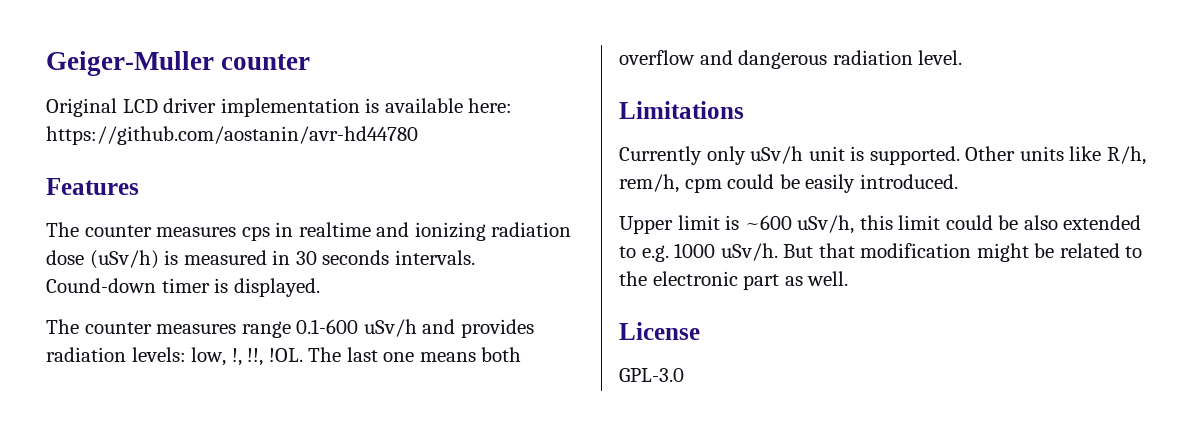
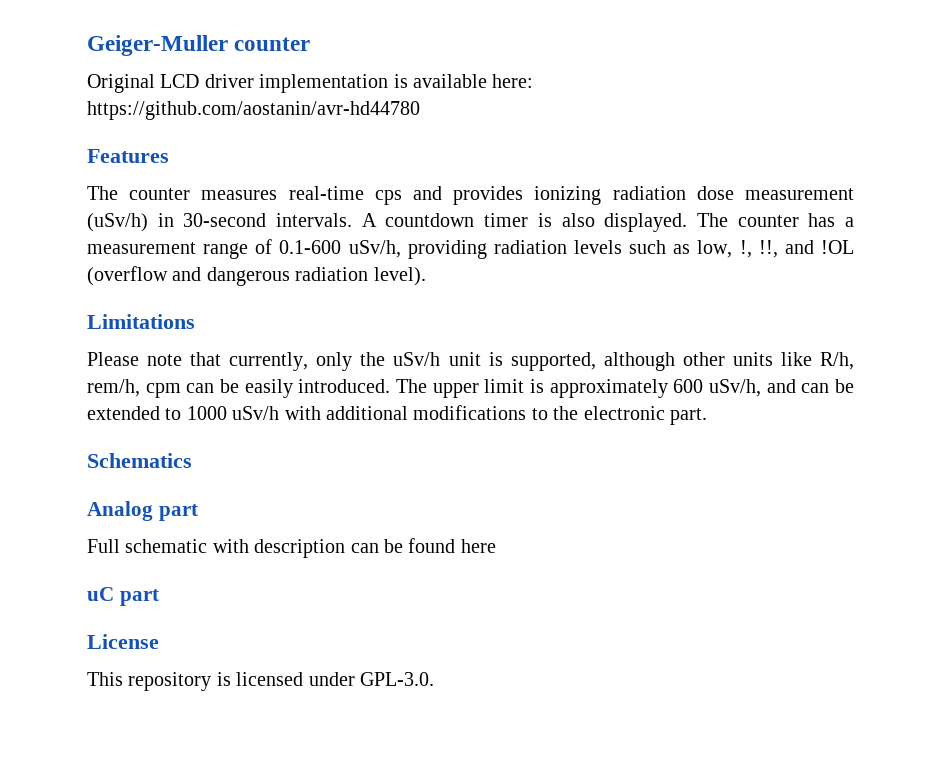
[241,222,572,241] [46,250,475,269] [46,278,156,293] cps in realtime and ionizing radiation dose (uSv/h) is measured in 30 seconds intervals. Cound-down -> [288,186,855,205] [87,213,475,232] real-time cps and provides ionizing radiation dose measurement (uSv/h) in 30-second intervals. A countdown
(229, 285) none -> [561,213,595,227] also
[46,319,534,338] [46,347,522,366] [619,50,695,65] // The counter measures range 0.1-600 uSv/h and provides radiation levels: low, !, !!, !OL. The last one means both overflow -> [696,213,855,227] [87,239,854,259] [87,266,168,286] The counter has a measurement range of 0.1-600 uSv/h, providing radiation levels such as low, !, !!, and !OL (overflow
[918,50,963,65] level. -> [373,267,426,286] level).
[619,146,1016,165] Currently only uSv/h unit is supported. Other -> [87,352,725,371] Please note that currently, only the uSv/h unit is supported, although other
[727,174,775,189] could -> [186,383,215,393] can
[619,215,1142,234] [619,243,1143,262] [619,271,849,290] [619,322,700,340] [619,368,684,382] // Upper limit is ~600 uSv/h, this limit could be also extended to e.g. 1000 uSv/h. But that modification might be related to the electronic part as well. // License // GPL-3.0 -> [396,379,854,398] [87,405,707,425] [87,453,192,468] [87,501,198,521] [87,538,496,558] [87,587,159,606] [87,634,159,649] [87,672,434,691] The upper limit is approximately 600 uSv/h, and can be extended to 1000 uSv/h with additional modifications to the electronic part. // Schematics // Analog part // Full schematic with description can be found here // uC part // License // This repository is licensed under GPL-3.0.

